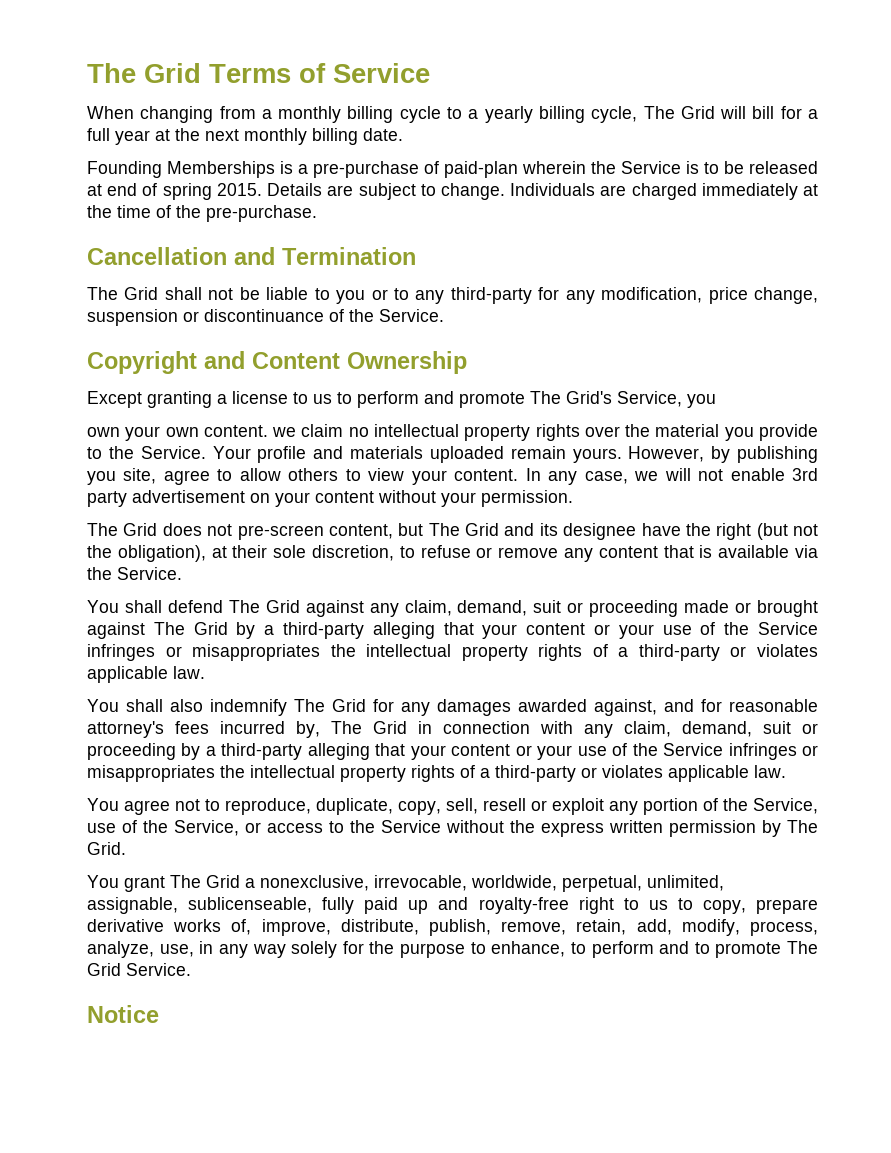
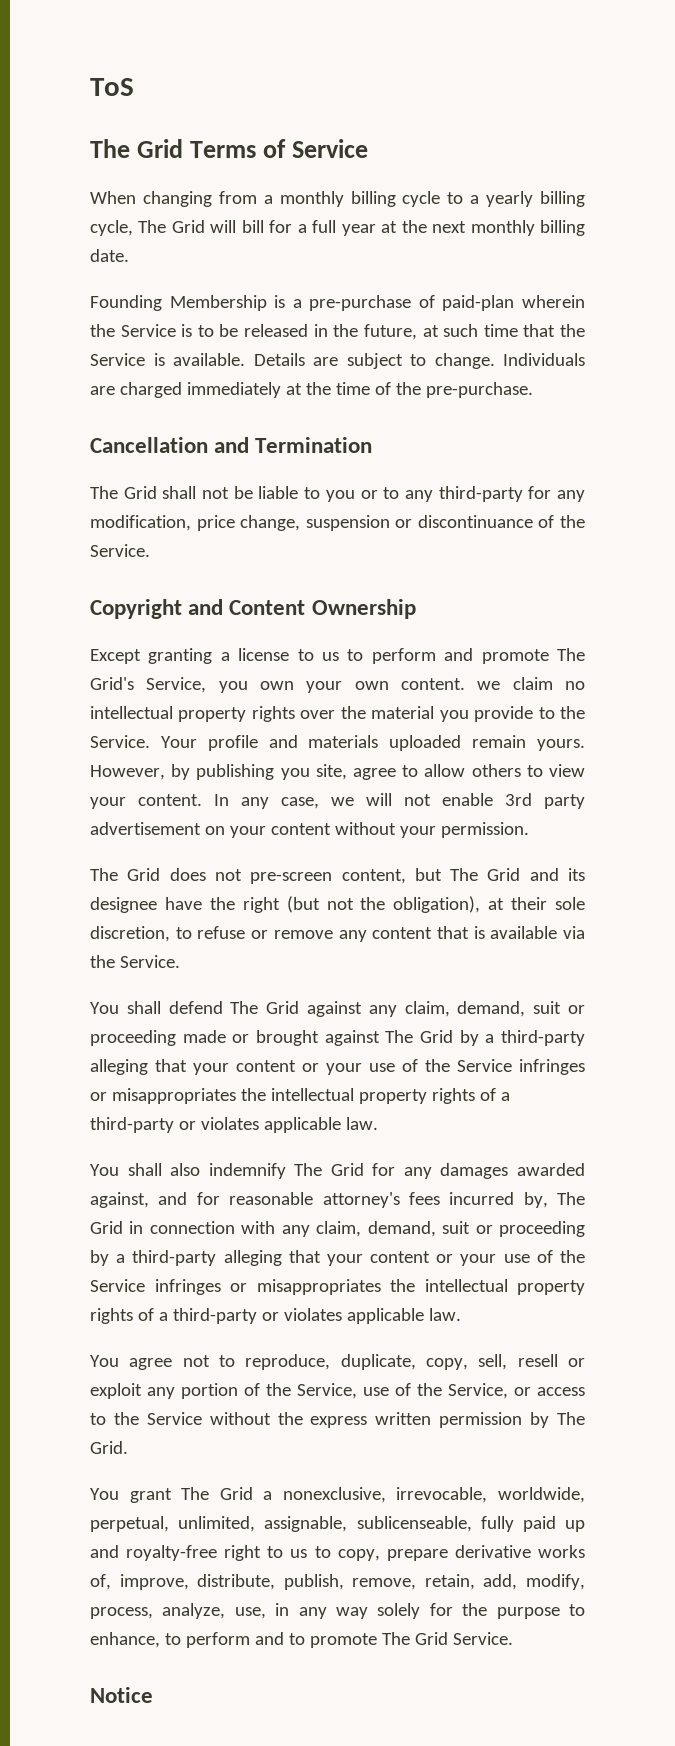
(87, 73) none -> [90,78,134,96] ToS //
[167,161,275,178] Memberships -> [169,295,267,311] Membership
[87,183,262,200] at end of spring 2015. -> [313,324,586,340] [90,353,245,366] in the future, at such time that the Service is available.
(716, 401) // -> (248, 687) none

